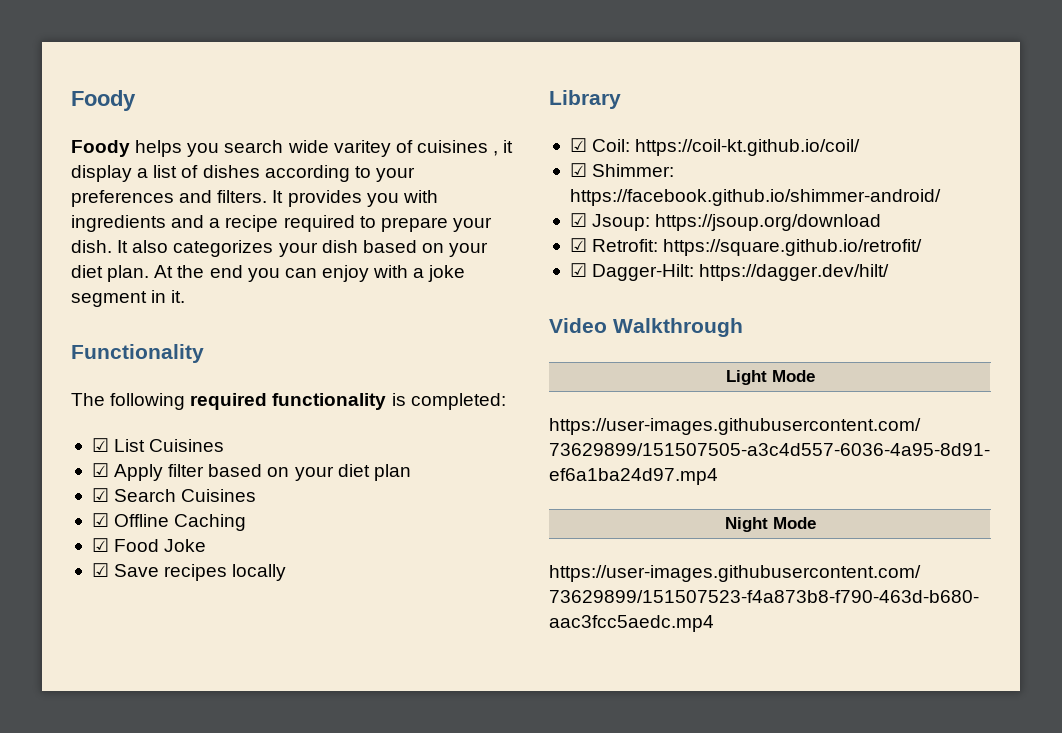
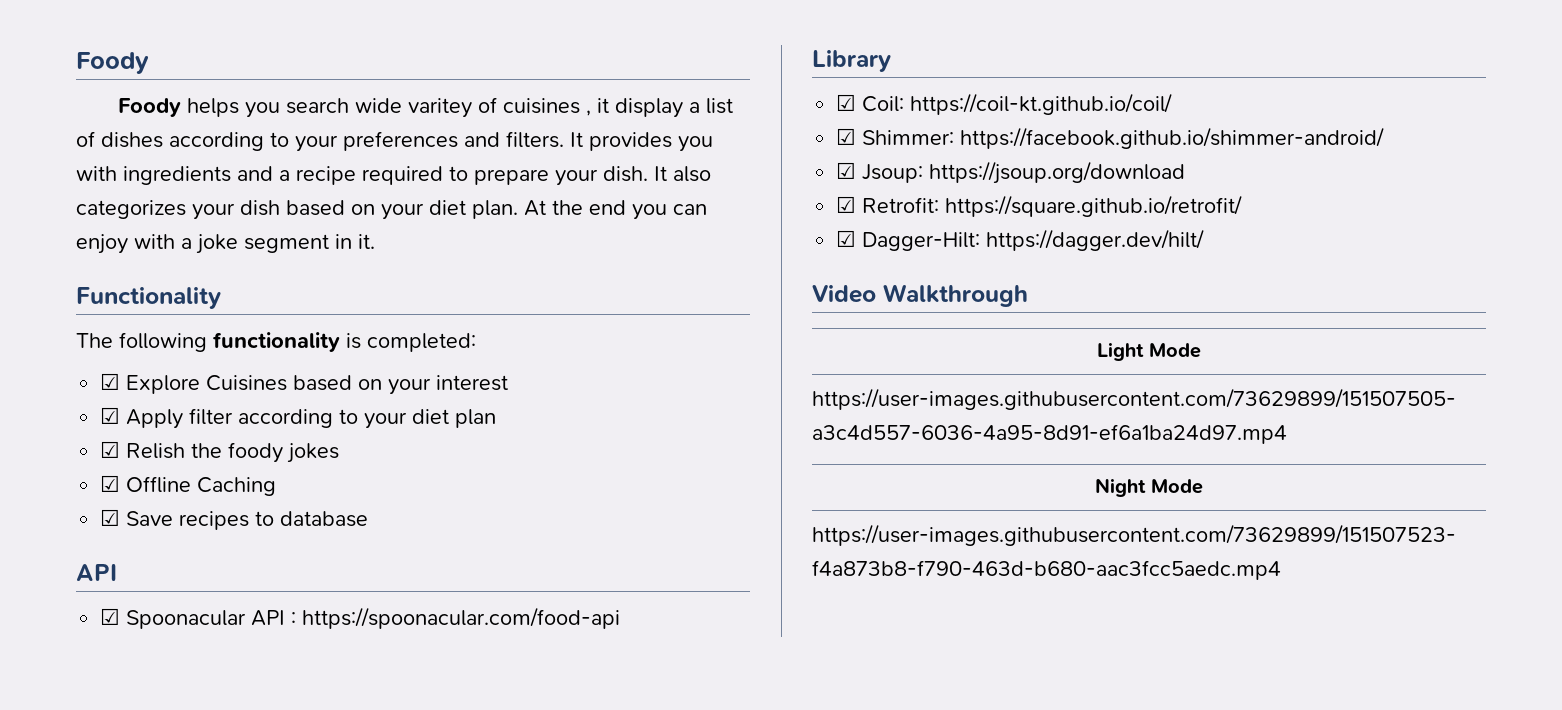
[190,393,268,410] required -> (207, 342) none
[114,439,225,452] List Cuisines -> [126,375,509,395] Explore Cuisines based on your interest
[208,464,290,477] based on -> [238,409,359,428] according to
[114,489,257,502] Search Cuisines -> [126,442,340,463] Relish the foody jokes
[114,539,207,552] [91,563,287,581] Food Joke // ☑ Save recipes locally -> [126,511,369,530] [76,564,117,581] [100,607,621,629] Save recipes to database // API // ☑ Spoonacular API : https://spoonacular.com/food-api

